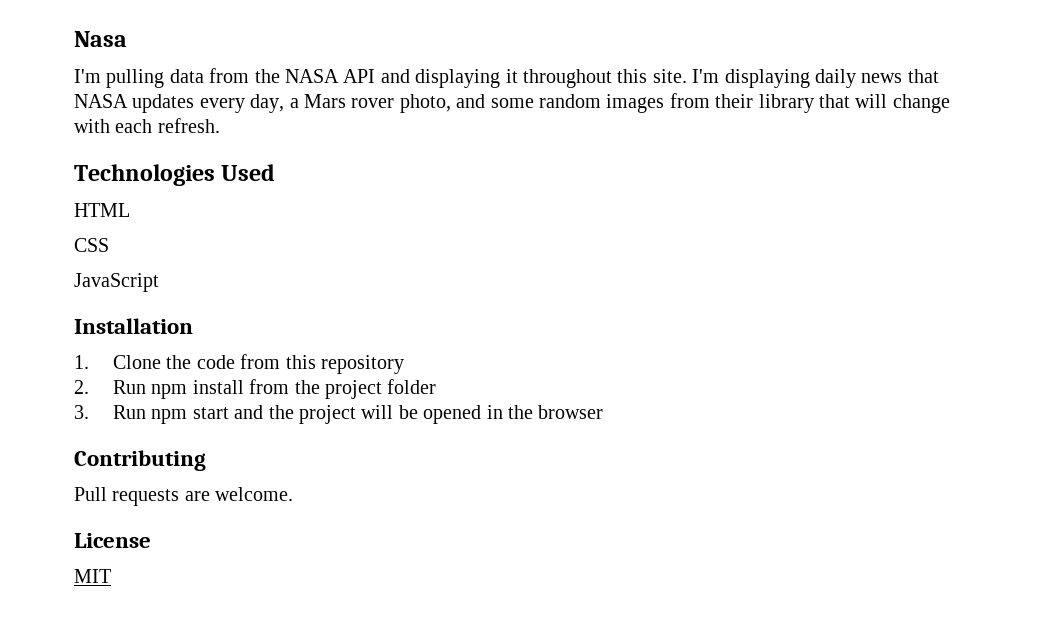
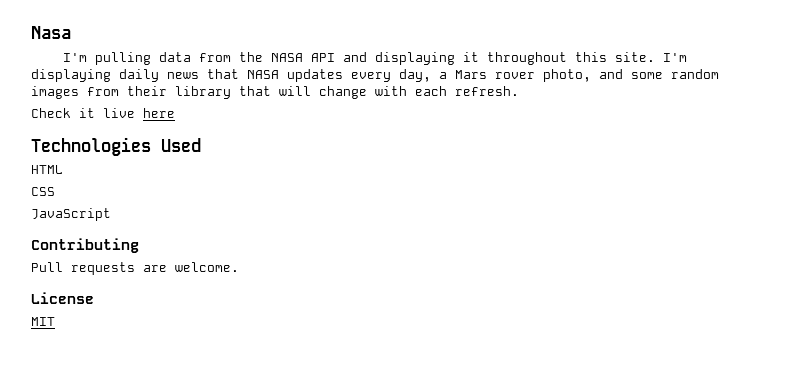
(220, 125) none -> [31,108,175,118] // Check it live here
[74,318,193,334] [74,354,404,374] [74,379,437,399] [74,405,604,424] // Installation // 1. Clone the code from this repository // 2. Run npm install from the project folder // 3. Run npm start and the project will be opened in the browser -> (111, 214) none

